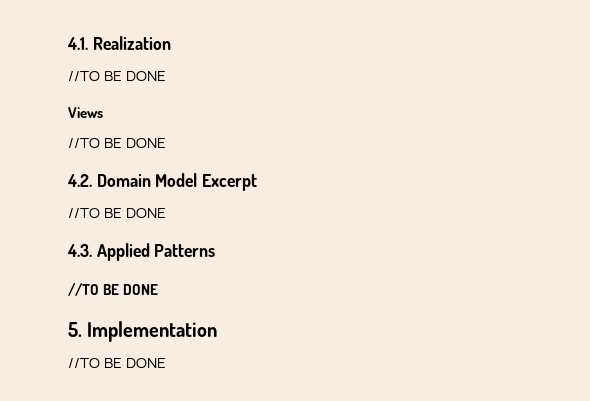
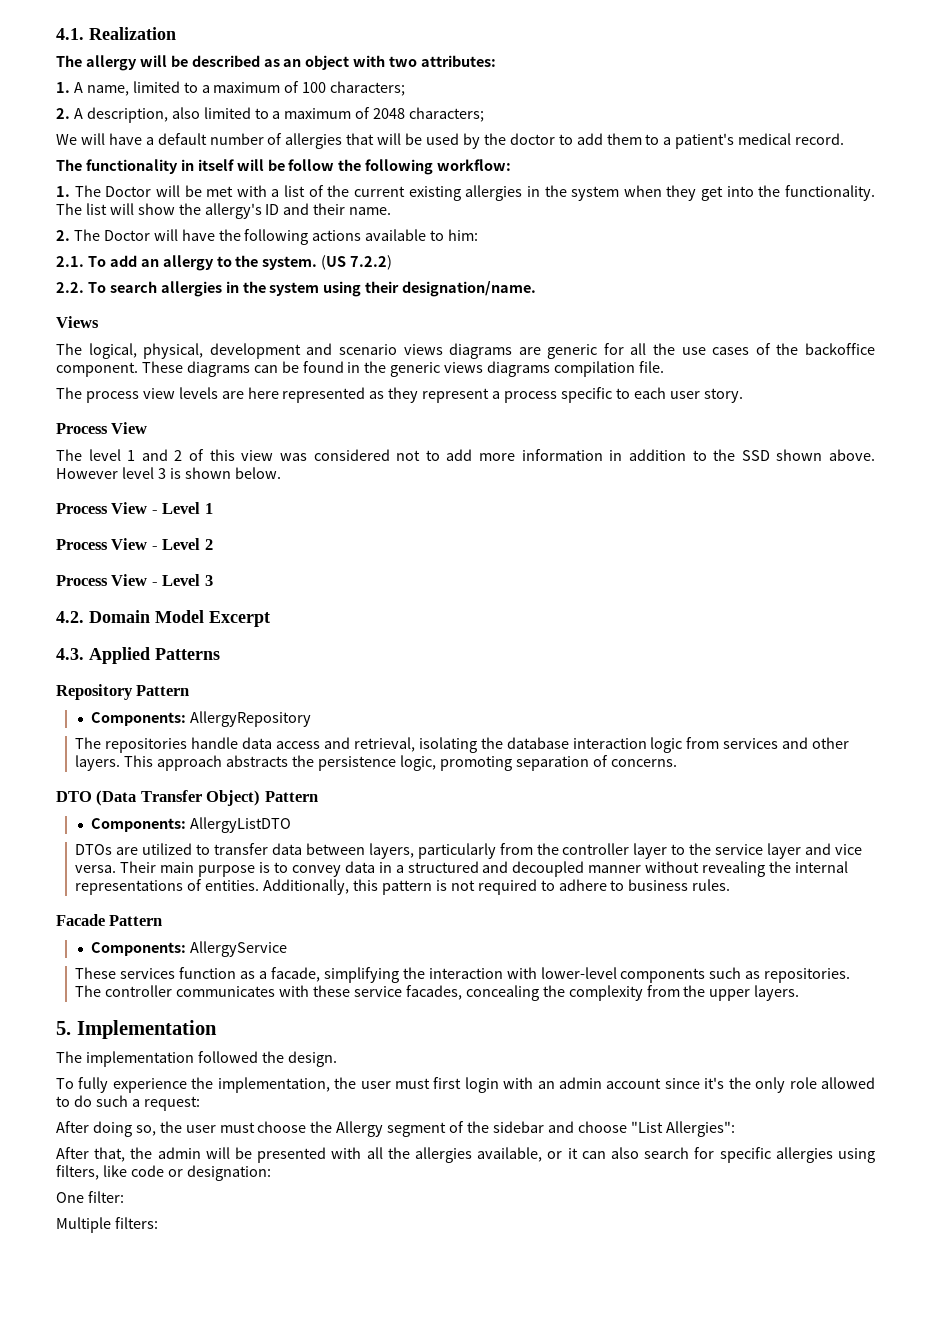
[68,71,167,81] [68,107,103,118] [68,138,167,148] //TO BE DONE // Views // //TO BE DONE -> [56,55,497,71] [56,81,406,96] [56,107,485,123] [56,133,845,149] [56,159,512,175] [56,185,875,201] [56,203,392,219] [56,229,479,245] [56,255,393,271] [56,281,537,297] [56,316,99,328] [56,343,876,359] [56,361,664,377] [56,387,743,403] [56,422,148,434] [56,449,875,461] [56,467,281,479] [56,502,213,514] [56,538,213,550] [56,574,213,586] The allergy will be described as an object with two attributes: // 1. A name, limited to a maximum of 100 characters; // 2. A description, also limited to a maximum of 2048 characters; // We will have a default number of allergies that will be used by the doctor to add them to a patient's medical record. // The functionality in itself will be follow the following workflow: // 1. The Doctor will be met with a list of the current existing allergies in the system when they get into the functionality. The list will show the allergy's ID and their name. // 2. The Doctor will have the following actions available to him: // 2.1. To add an allergy to the system. (US 7.2.2) // 2.2. To search allergies in the system using their designation/name. // Views // The logical, physical, development and scenario views diagrams are generic for all the use cases of the backoffice component. These diagrams can be found in the generic views diagrams compilation file. // The process view levels are here represented as they represent a process specific to each user story. // Process View // The level 1 and 2 of this view was considered not to add more information in addition to the SSD shown above. However level 3 is shown below. // Process View - Level 1 // Process View - Level 2 // Process View - Level 3
[68,208,167,218] // //TO BE DONE -> (270, 619) none
[68,283,159,296] [68,321,218,342] [68,358,167,368] //TO BE DONE // 5. Implementation // //TO BE DONE -> [56,684,190,700] [91,711,312,727] [75,737,850,753] [75,755,677,771] [56,790,318,806] [91,817,292,833] [75,843,862,859] [75,861,848,877] [75,879,731,895] [56,914,163,926] [91,941,288,957] [75,967,851,983] [75,985,800,1001] [56,1020,217,1039] [56,1051,337,1067] [56,1077,876,1093] [56,1095,200,1111] [56,1121,735,1137] [56,1147,876,1163] [56,1165,271,1181] [56,1191,124,1203] [56,1217,158,1233] Repository Pattern // Components: AllergyRepository // The repositories handle data access and retrieval, isolating the database interaction logic from services and other layers. This approach abstracts the persistence logic, promoting separation of concerns. // DTO (Data Transfer Object) Pattern // Components: AllergyListDTO // DTOs are utilized to transfer data between layers, particularly from the controller layer to the service layer and vice versa. Their main purpose is to convey data in a structured and decoupled manner without revealing the internal representations of entities. Additionally, this pattern is not required to adhere to business rules. // Facade Pattern // Components: AllergyService // These services function as a facade, simplifying the interaction with lower-level components such as repositories. The controller communicates with these service facades, concealing the complexity from the upper layers. // 5. Implementation // The implementation followed the design. // To fully experience the implementation, the user must first login with an admin account since it's the only role allowed to do such a request: // After doing so, the user must choose the Allergy segment of the sidebar and choose "List Allergies": // After that, the admin will be presented with all the allergies available, or it can also search for specific allergies using filters, like code or designation: // One filter: // Multiple filters:

